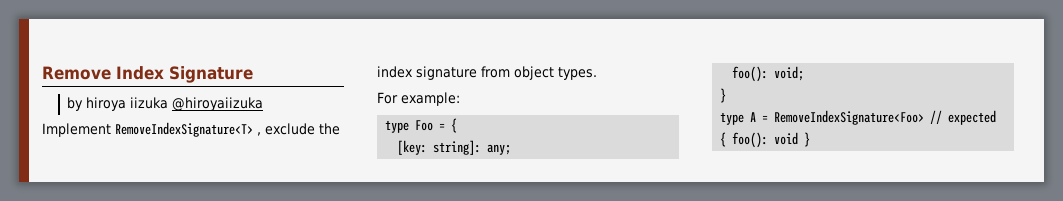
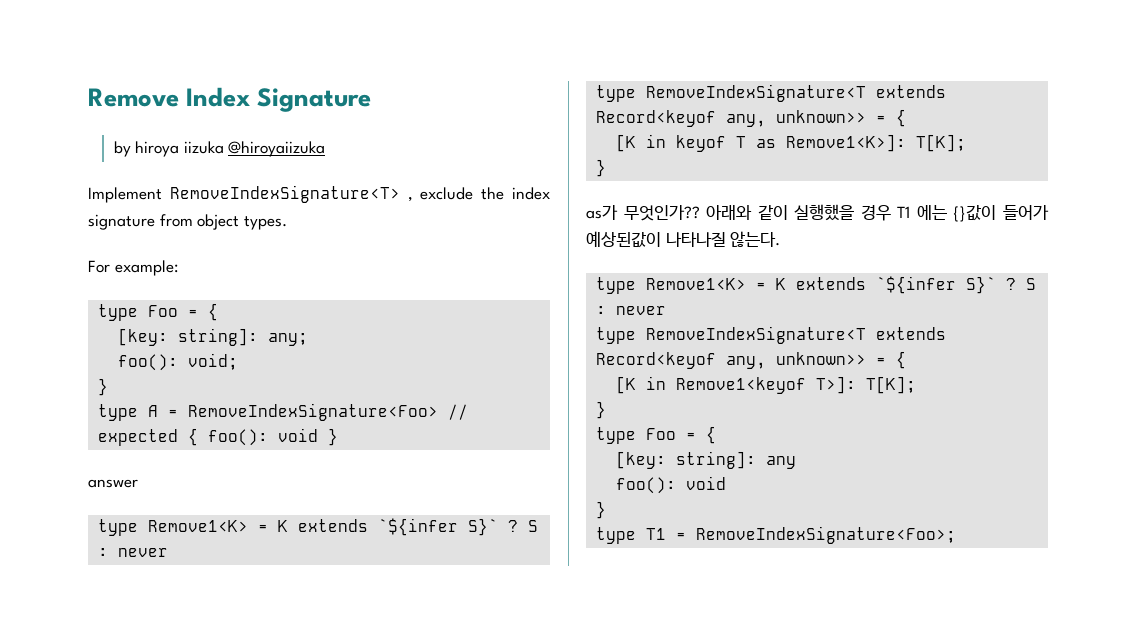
(811, 139) none -> [88,479,138,488] [98,518,539,536] [98,548,169,557] [596,84,947,102] [596,109,907,127] [616,134,967,152] [596,159,607,177] [586,204,1049,222] [586,231,781,248] [596,276,1037,294] [596,306,667,315] [596,326,947,344] [596,351,907,369] [616,376,917,394] [596,401,607,419] [596,426,717,444] [616,451,797,469] [616,476,727,494] [596,501,607,519] [596,526,957,544] // answer // type Remove1<K> = K extends `${infer S}` ? S : never // type RemoveIndexSignature<T extends Record<keyof any, unknown>> = { // [K in keyof T as Remove1<K>]: T[K]; // } // as가 무엇인가?? 아래와 같이 실행했을 경우 T1 에는 {}값이 들어가 예상된값이 나타나질 않는다. // type Remove1<K> = K extends `${infer S}` ? S : never // type RemoveIndexSignature<T extends Record<keyof any, unknown>> = { // [K in Remove1<keyof T>]: T[K]; // } // type Foo = { // [key: string]: any // foo(): void // } // type T1 = RemoveIndexSignature<Foo>;

